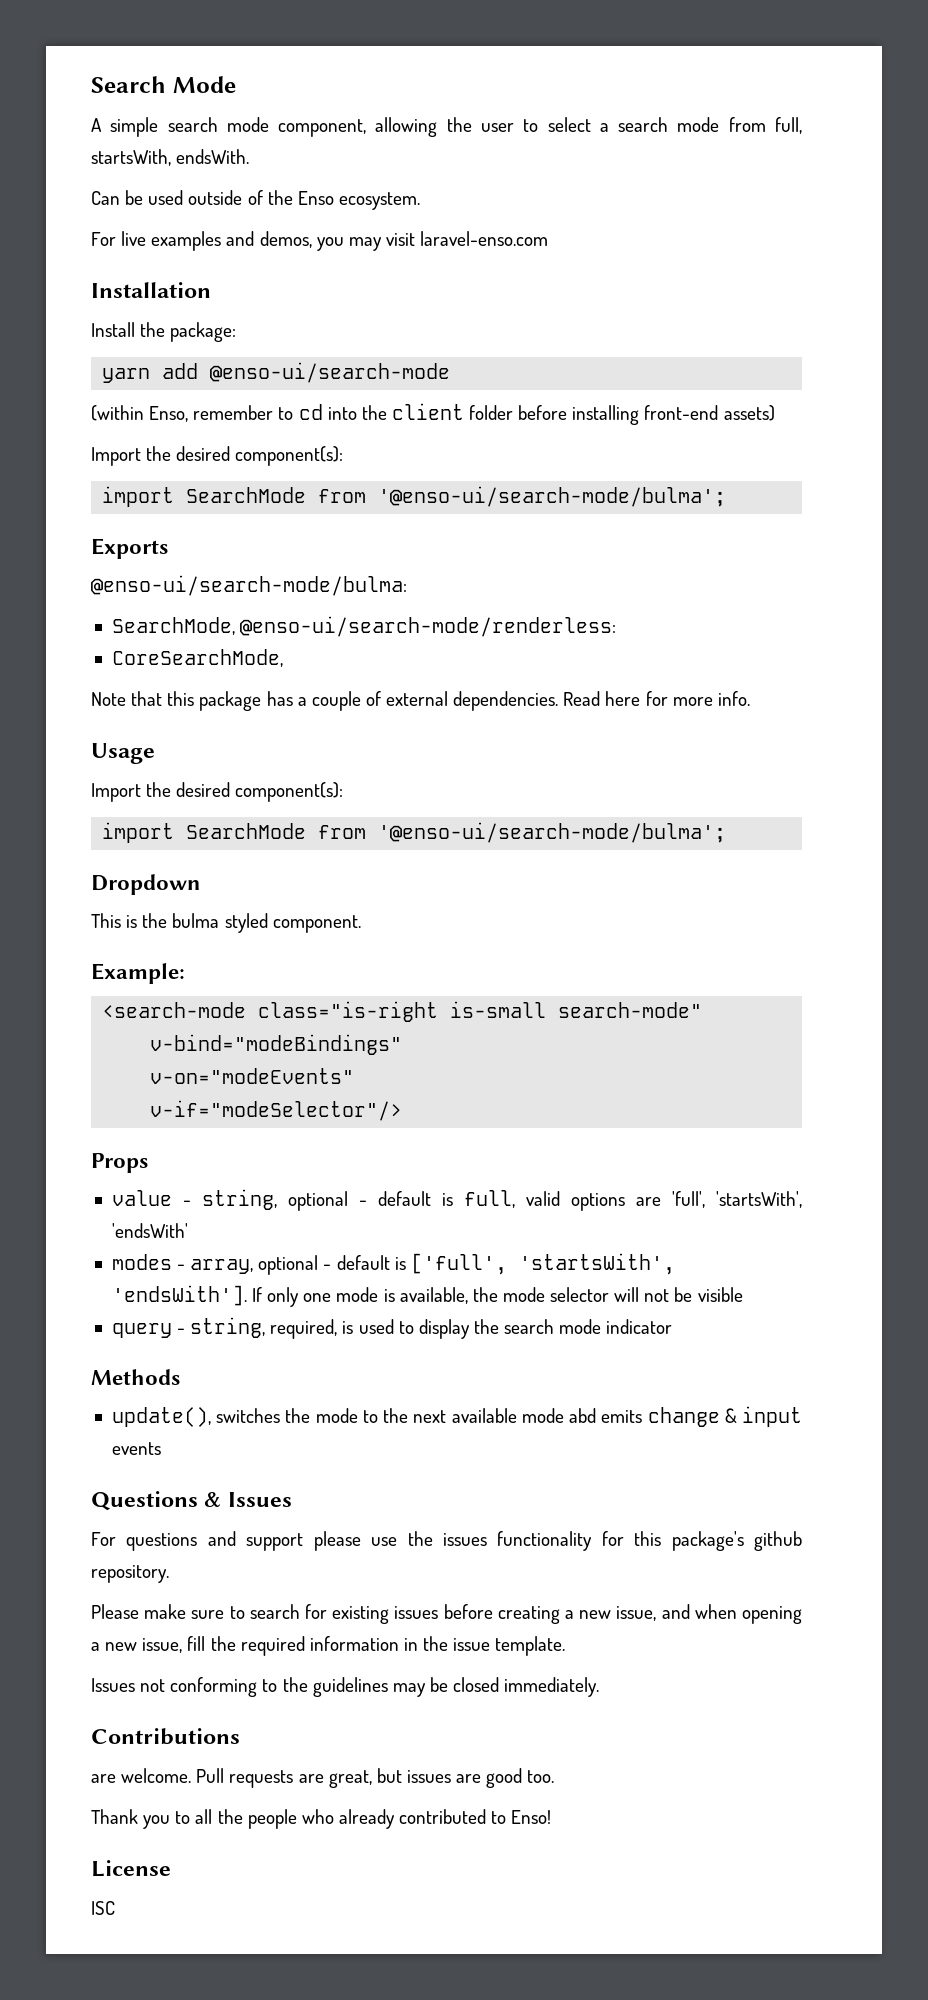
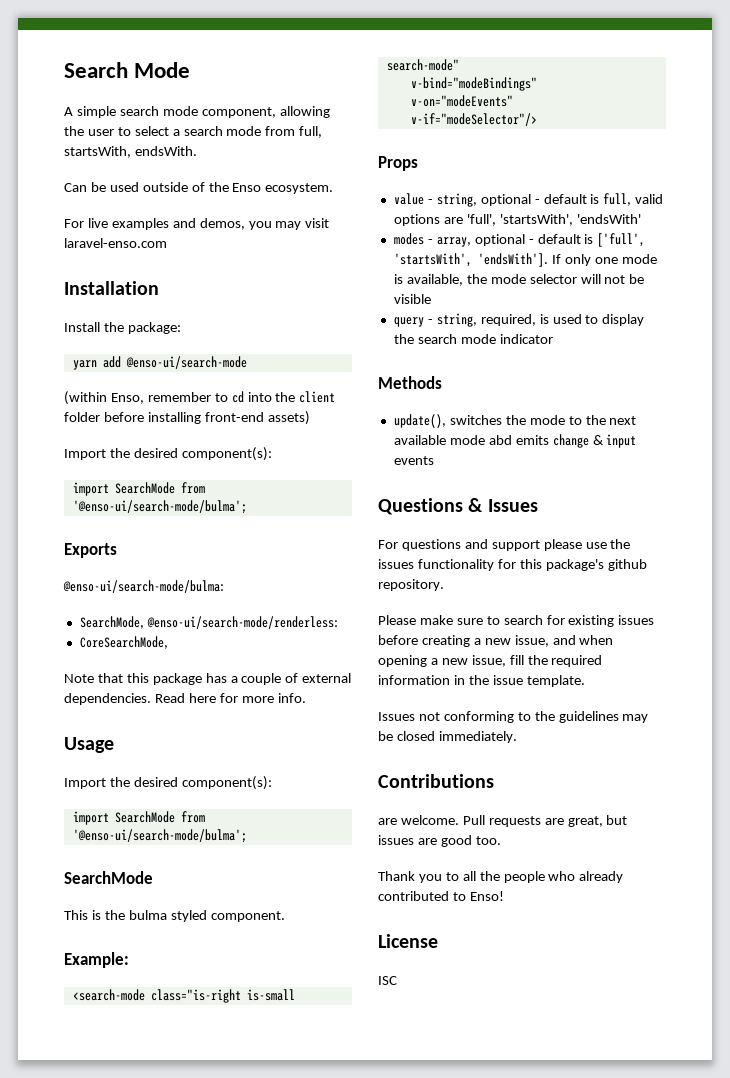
[91,874,201,895] Dropdown -> [64,871,153,884] SearchMode

